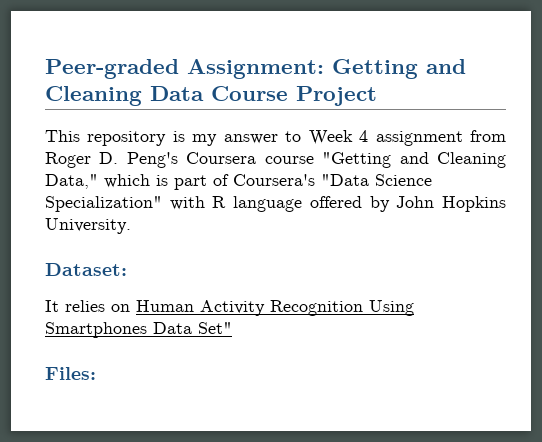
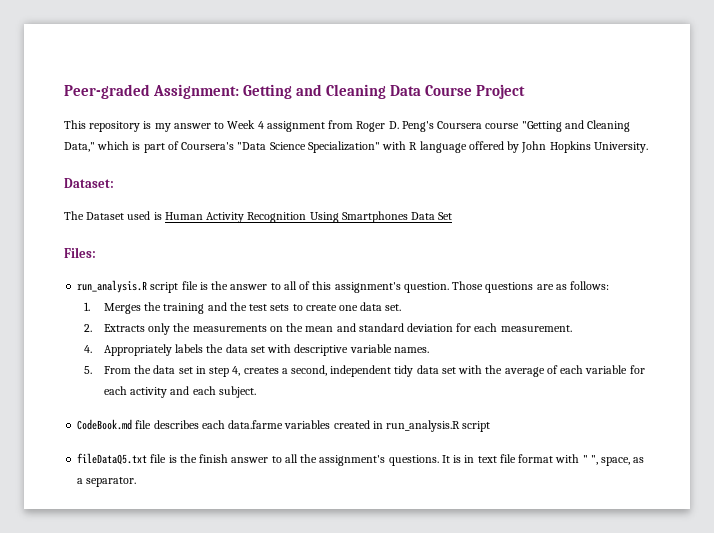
[45,300,130,312] It relies on -> [64,211,162,220] The Dataset used is
[198,322,232,334] Set" -> [438,212,453,220] Set
(96, 373) none -> [77,280,610,293] [83,302,402,314] [83,323,572,335] [83,344,429,356] [83,365,645,377] [103,386,256,398] [77,419,491,432] [77,453,645,466] [77,477,137,487] // run_analysis.R script file is the answer to all of this assignment's question. Those questions are as follows: // 1. Merges the training and the test sets to create one data set. // 2. Extracts only the measurements on the mean and standard deviation for each measurement. // 4. Appropriately labels the data set with descriptive variable names. // 5. From the data set in step 4, creates a second, independent tidy data set with the average of each variable for each activity and each subject. // CodeBook.md file describes each data.farme variables created in run_analysis.R script // fileDataQ5.txt file is the finish answer to all the assignment's questions. It is in text file format with " ", space, as a separator.

